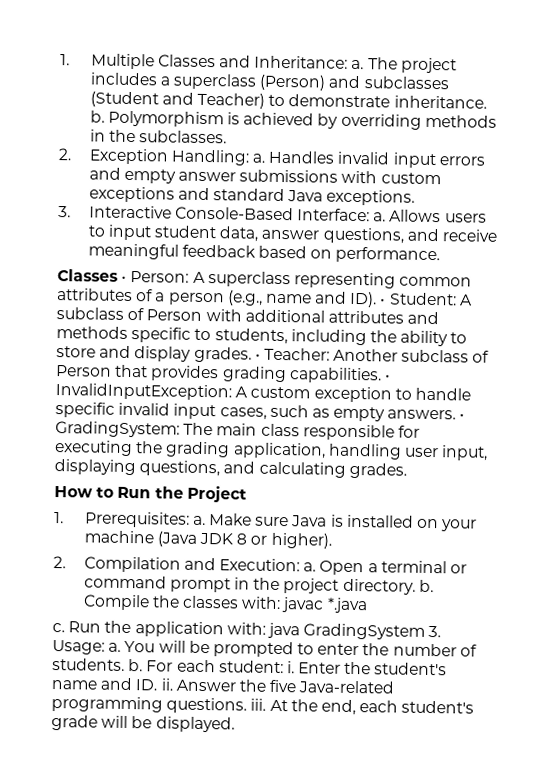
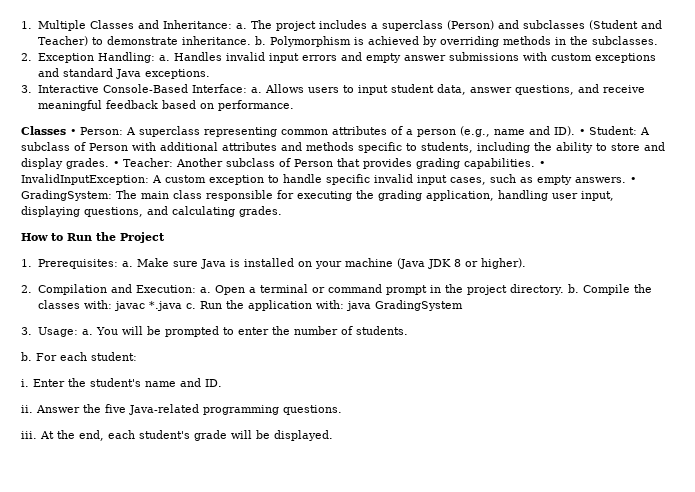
(368, 605) // -> (182, 306) none
(426, 631) none -> (463, 305) //
(125, 664) none -> (408, 330) //
(284, 667) none -> (137, 356) //
(159, 685) none -> (222, 383) //
(248, 705) none -> (342, 410) //

